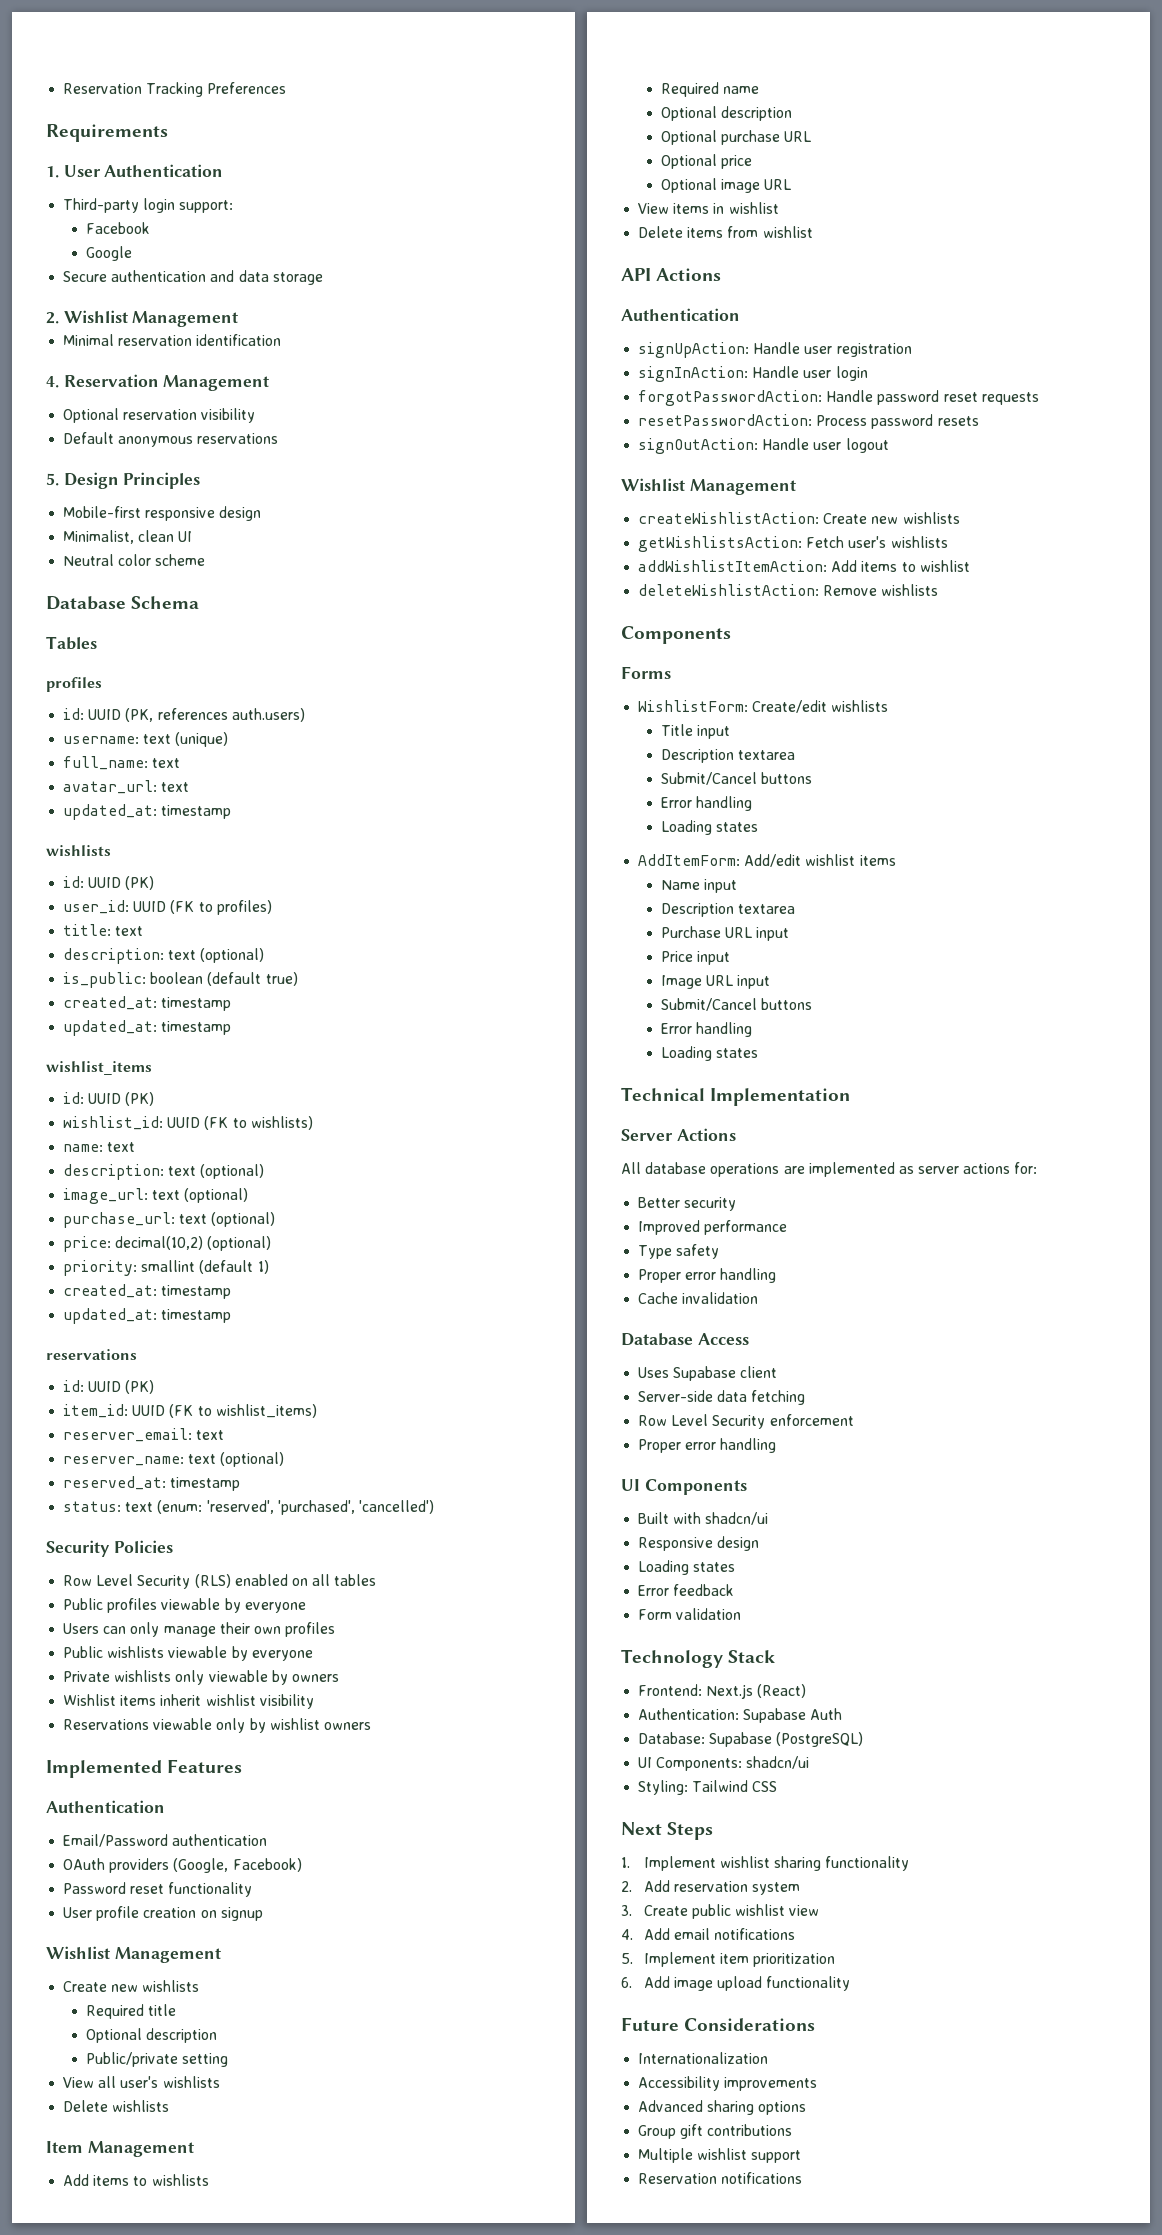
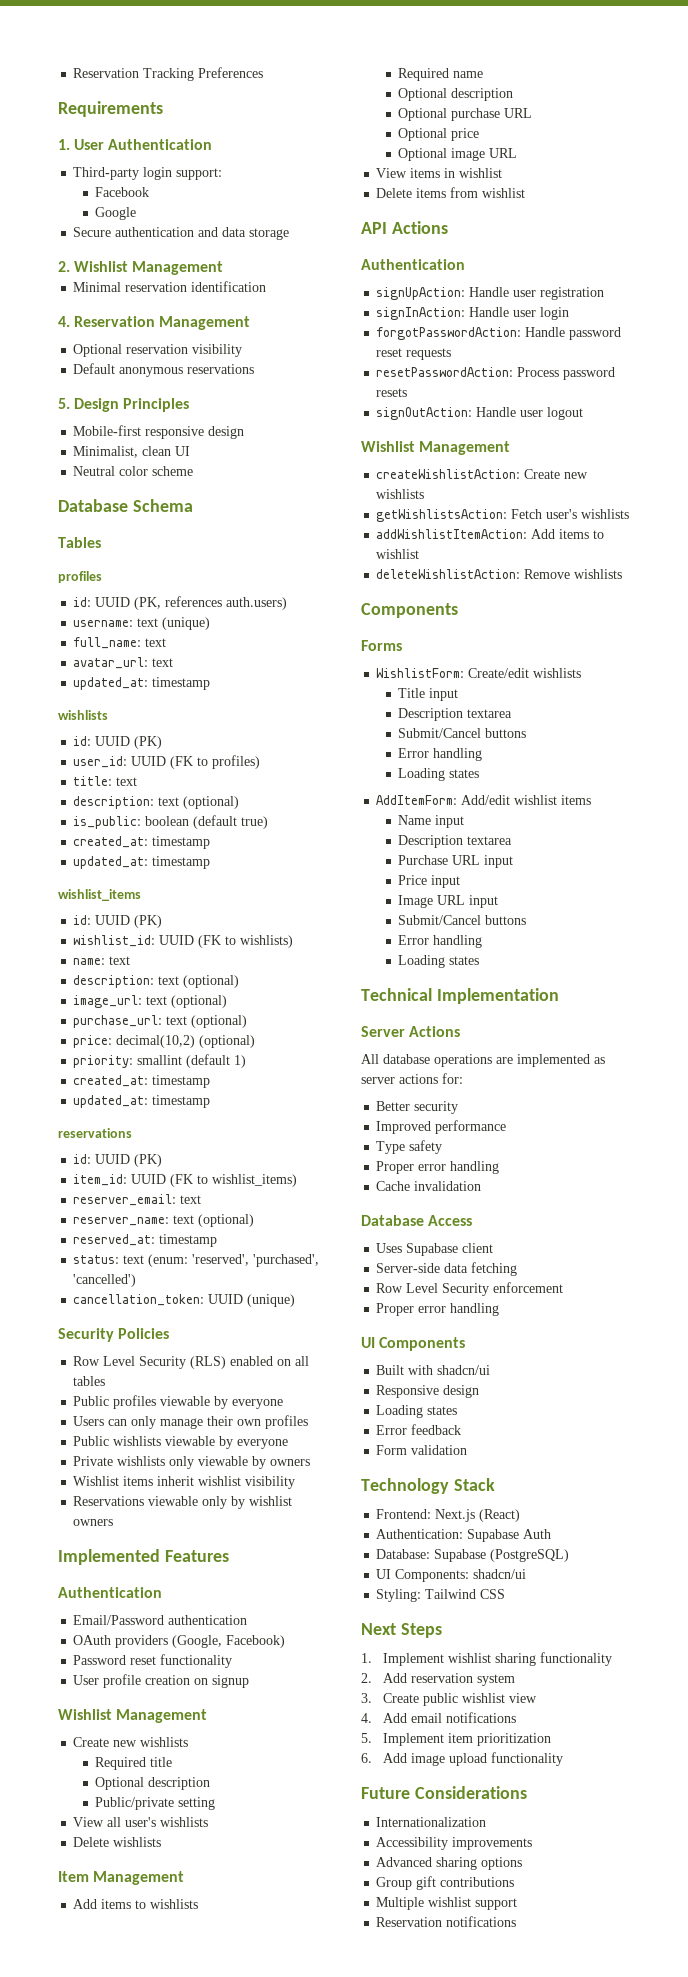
(434, 1507) none -> [73,1294,296,1307] // cancellation_token: UUID (unique)

